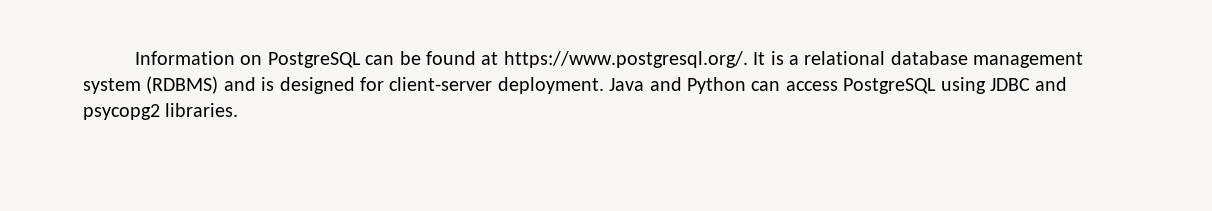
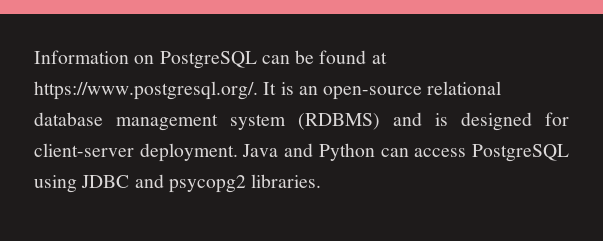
[788,55,799,65] a -> [298,86,423,100] an open-source

